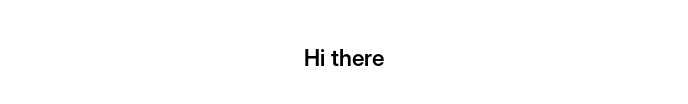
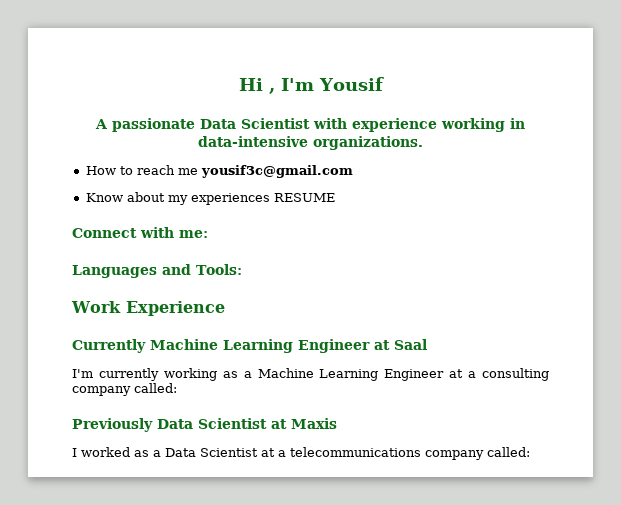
[331,49,385,66] there -> [268,77,384,94] [95,118,525,132] [198,136,423,150] [85,165,353,178] [85,192,335,205] [72,227,208,238] [72,264,242,278] [71,301,225,316] [72,339,427,353] [72,368,549,381] [72,383,177,396] [72,418,337,432] [72,447,530,460] , I'm Yousif // A passionate Data Scientist with experience working in data-intensive organizations. // How to reach me yousif3c@gmail.com // Know about my experiences RESUME // Connect with me: // Languages and Tools: // Work Experience // Currently Machine Learning Engineer at Saal // I'm currently working as a Machine Learning Engineer at a consulting company called: // Previously Data Scientist at Maxis // I worked as a Data Scientist at a telecommunications company called:

